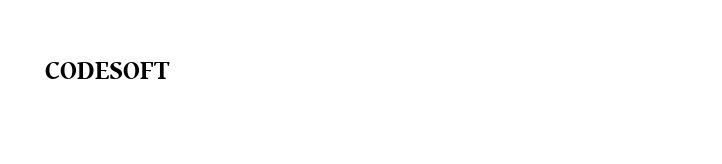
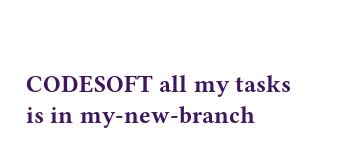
(170, 70) none -> [159,75,292,97] [26,106,255,128] all my tasks is in my-new-branch

